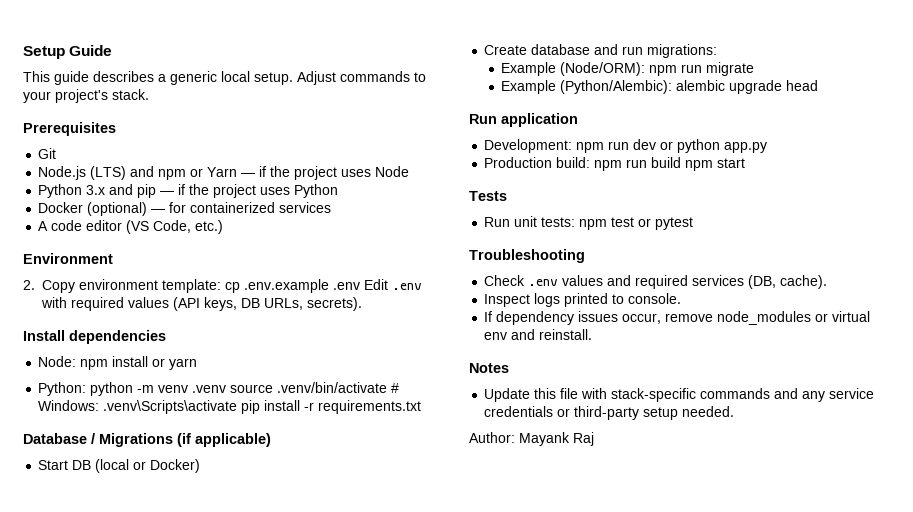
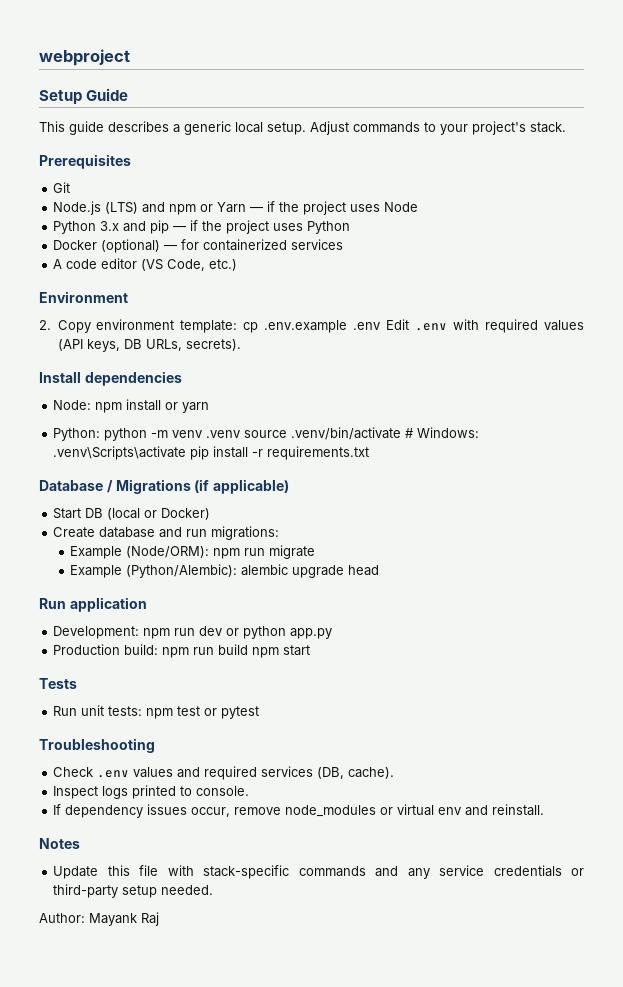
(23, 52) none -> [39,49,130,66] webproject //

